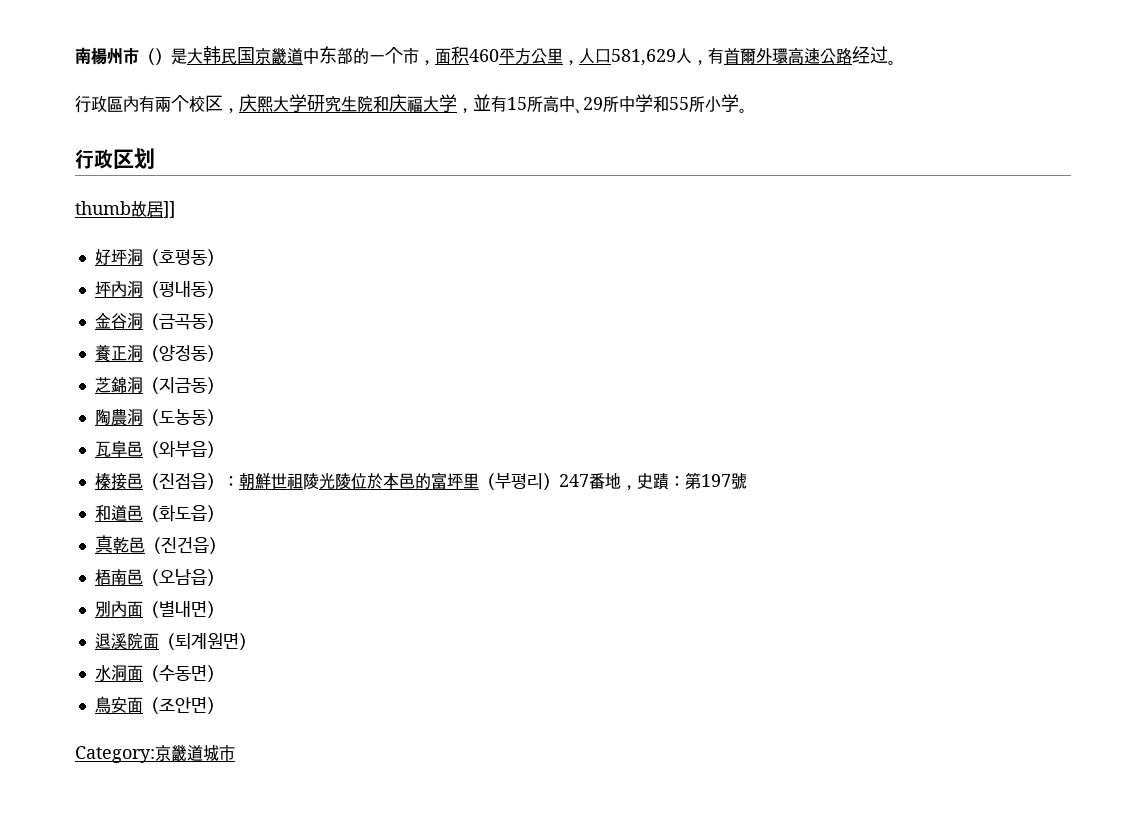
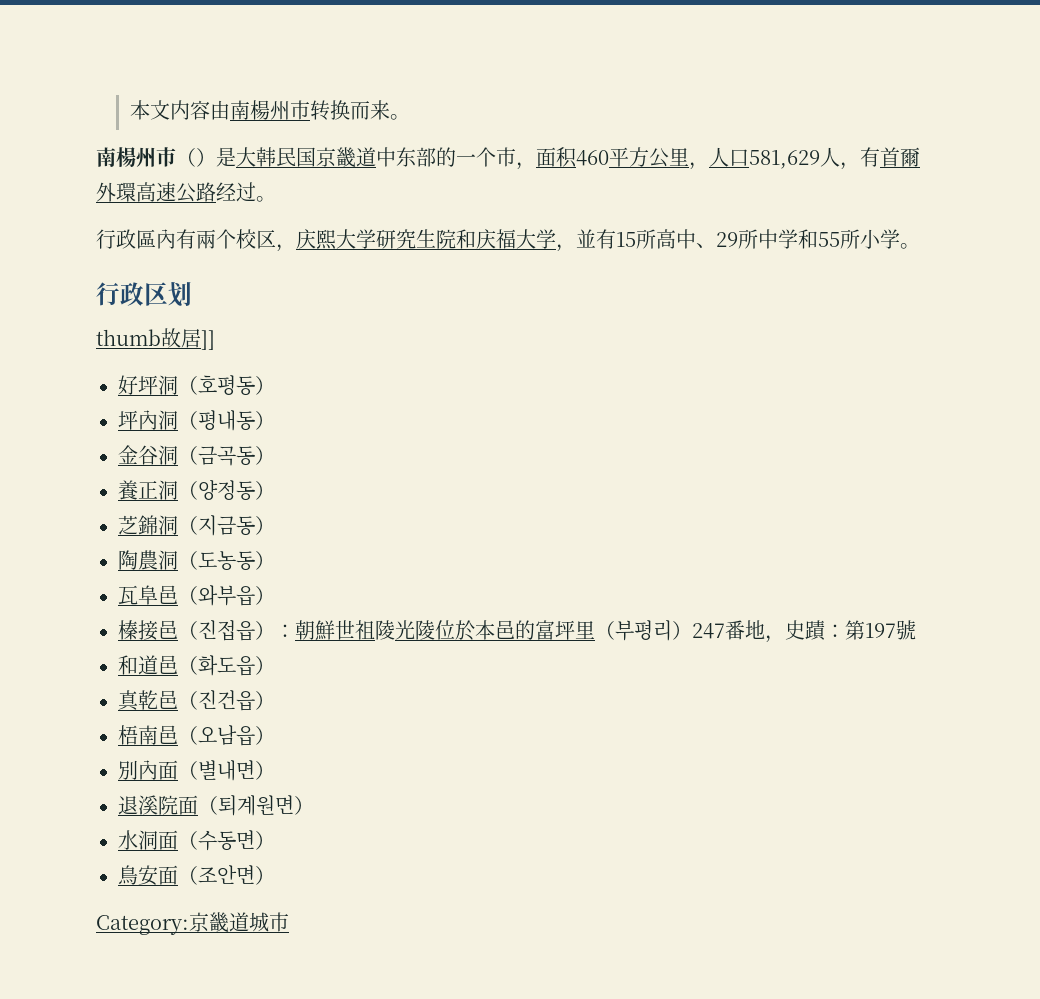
(75, 56) none -> [130,100,411,121] 本文内容由南楊州市转换而来。 //

